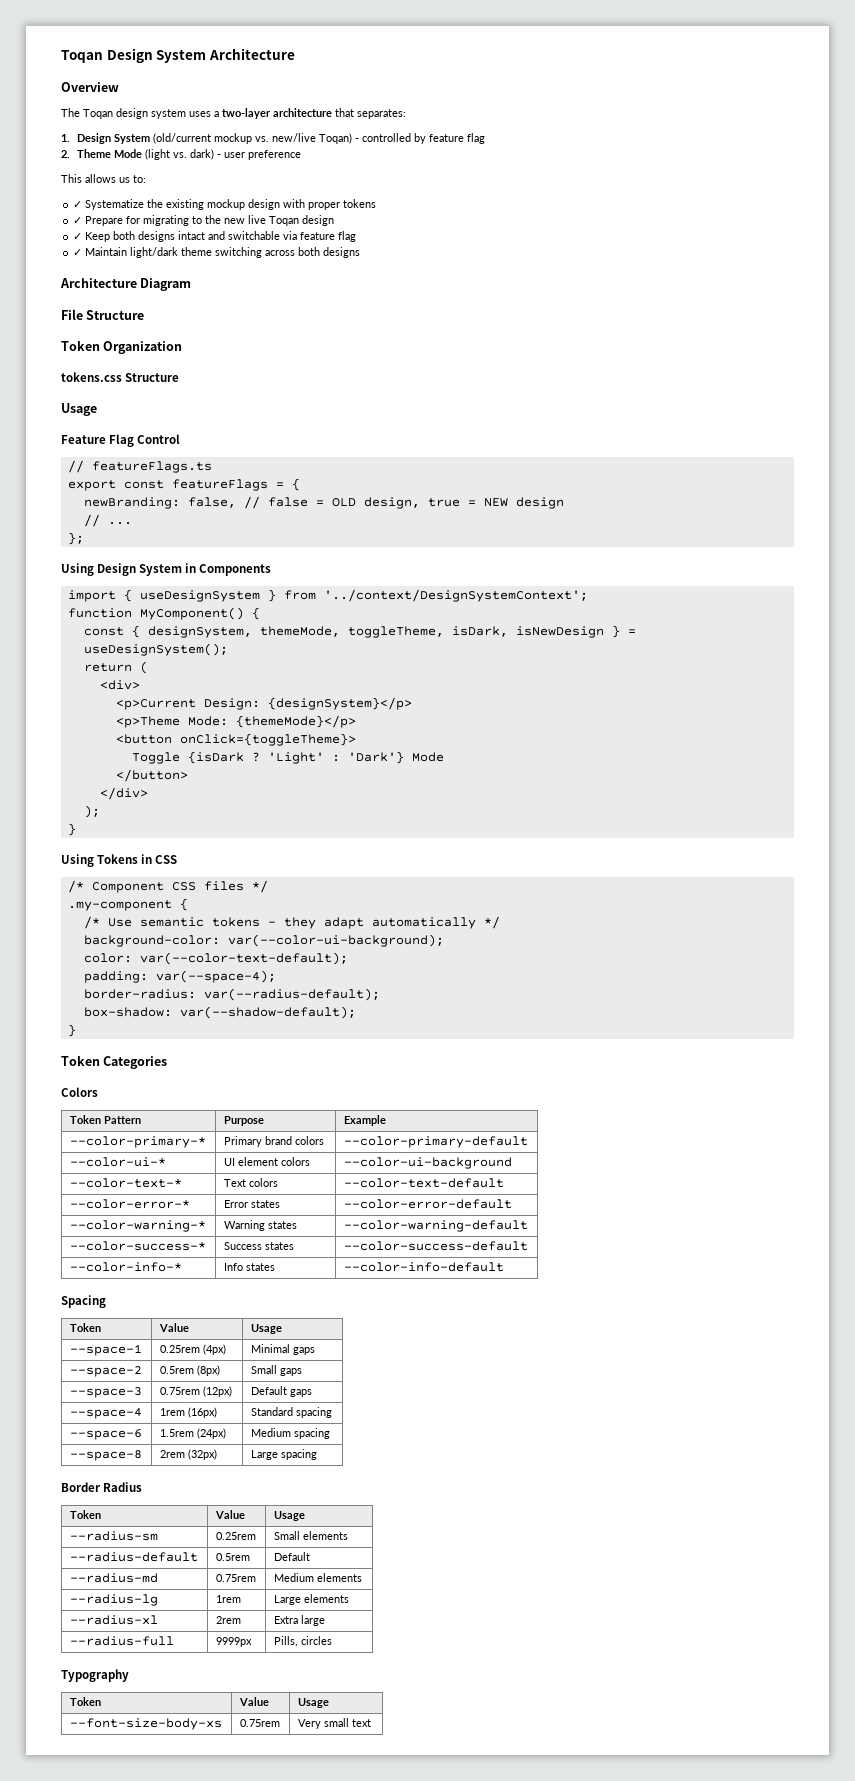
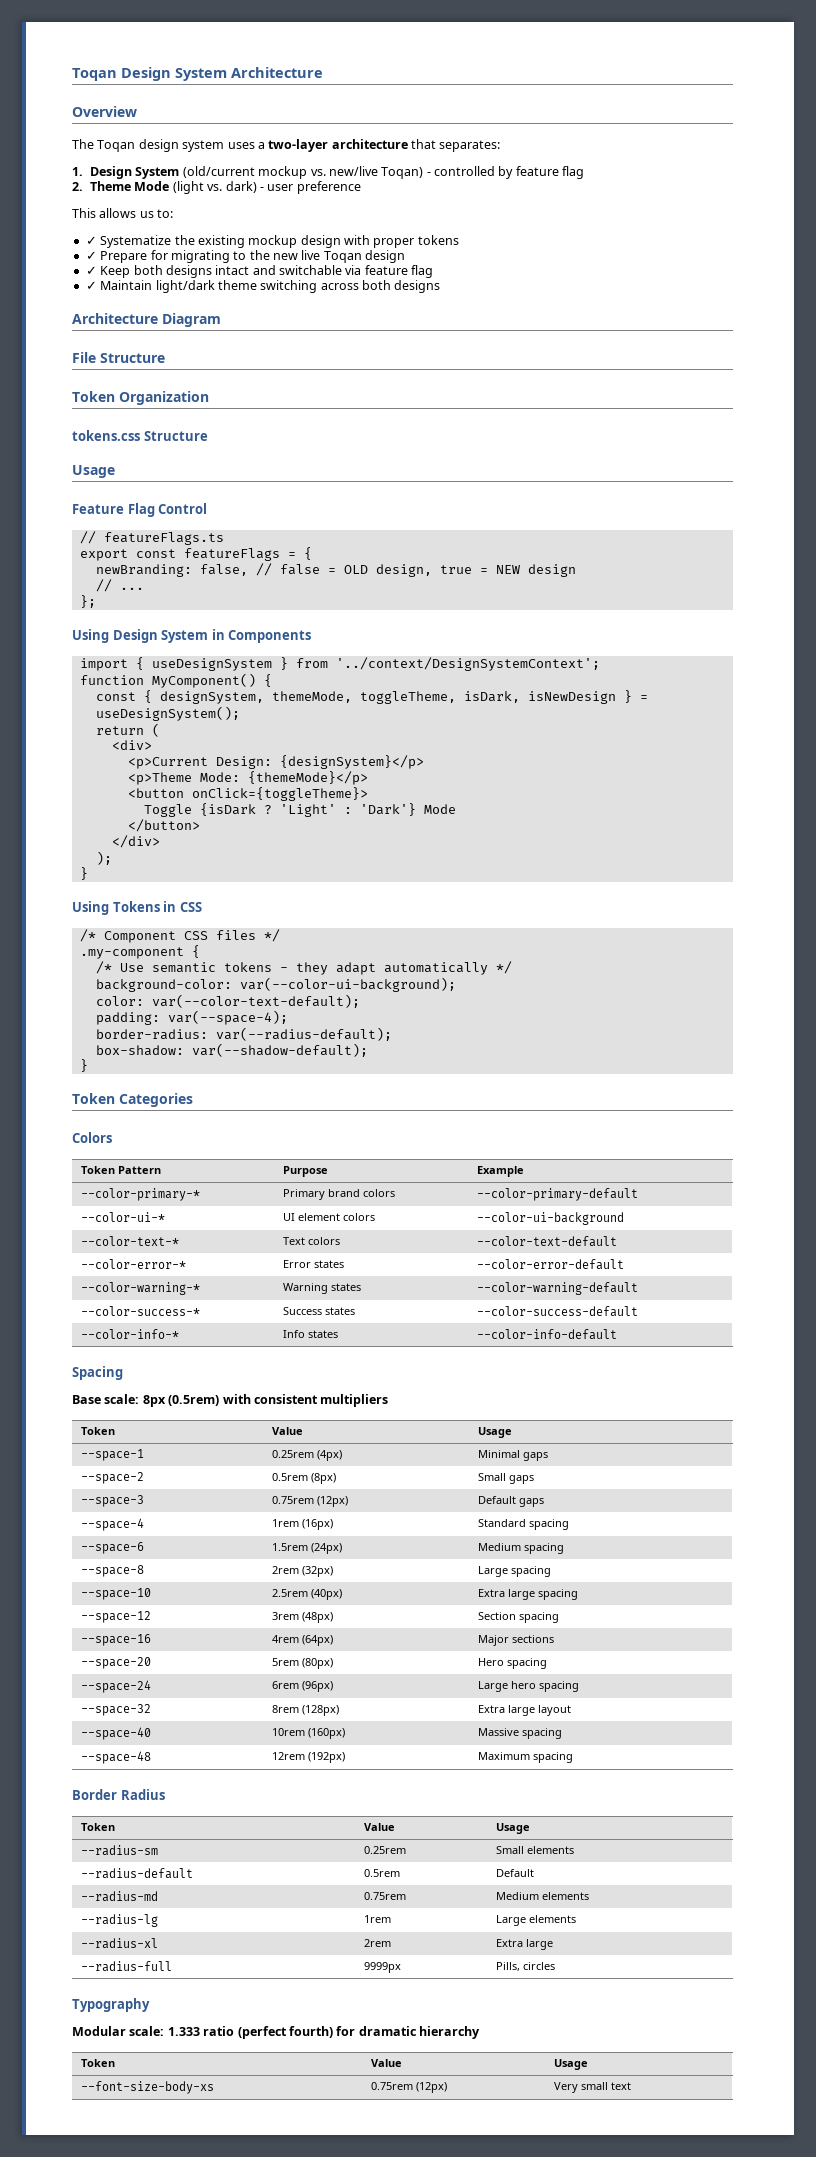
(106, 1301) none -> [72,1394,389,1407] // Base scale: 8px (0.5rem) with consistent multipliers
(317, 1454) none -> [80,1588,151,1600] [271,1589,342,1600] [477,1589,578,1600] [80,1611,151,1623] [271,1612,333,1623] [477,1612,559,1623] [80,1634,151,1646] [271,1635,333,1646] [477,1635,554,1646] [80,1657,151,1669] [271,1658,333,1669] [477,1658,547,1669] [80,1680,151,1693] [271,1681,333,1692] [477,1681,579,1692] [80,1704,151,1716] [271,1705,339,1716] [477,1705,571,1716] [80,1727,151,1740] [271,1728,345,1739] [477,1728,562,1739] [80,1751,151,1764] [271,1752,345,1763] [477,1752,573,1763] // --space-10 | 2.5rem (40px) | Extra large spacing // --space-12 | 3rem (48px) | Section spacing // --space-16 | 4rem (64px) | Major sections // --space-20 | 5rem (80px) | Hero spacing // --space-24 | 6rem (96px) | Large hero spacing // --space-32 | 8rem (128px) | Extra large layout // --space-40 | 10rem (160px) | Massive spacing // --space-48 | 12rem (192px) | Maximum spacing
(129, 1675) none -> [72,2026,480,2039] // Modular scale: 1.333 ratio (perfect fourth) for dramatic hierarchy
(280, 1723) none -> [415,2082,447,2093] (12px)

